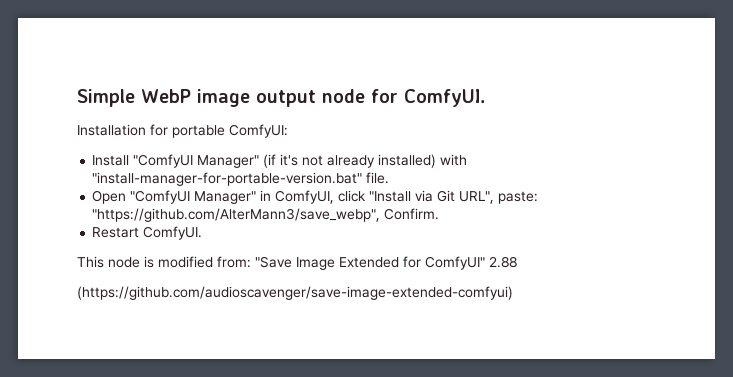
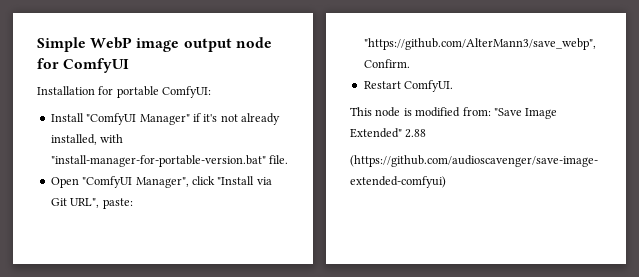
[403,89,485,107] ComfyUI. -> [63,58,130,73] ComfyUI
[263,154,277,168] (if -> [192,113,201,122] if
[378,154,437,168] installed) -> [50,134,97,145] installed,
[194,190,335,204] Manager" in ComfyUI, -> [135,177,189,188] Manager",
[339,256,485,270] Extended for ComfyUI" -> [350,128,402,138] Extended"

